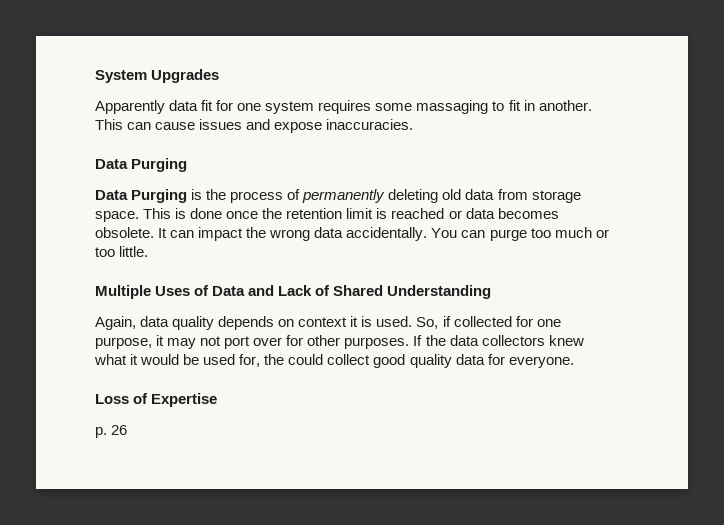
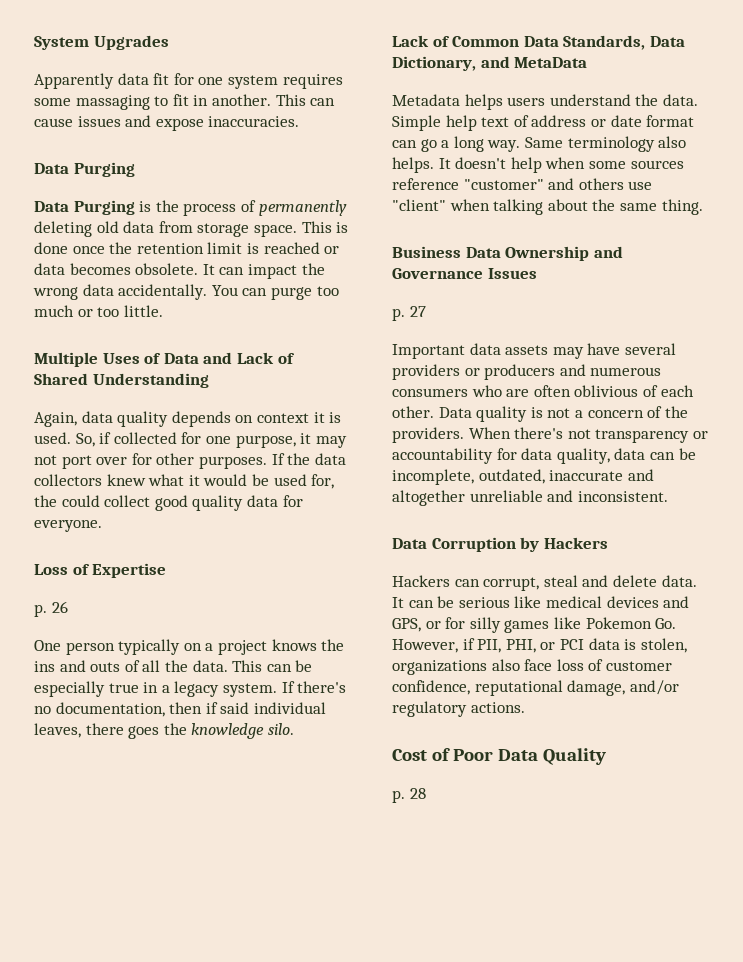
(128, 430) none -> [34,639,345,655] [34,660,313,672] [34,681,347,697] [34,702,326,717] [34,723,294,739] [392,35,685,50] [392,56,588,71] [392,94,698,110] [392,115,695,131] [392,136,687,152] [392,157,684,173] [392,178,653,190] [392,199,703,215] [392,246,623,261] [392,268,537,279] [392,306,426,321] [392,343,676,359] [392,364,662,380] [392,385,694,397] [392,406,688,422] [392,427,708,443] [392,448,696,464] [392,469,654,485] [392,490,668,506] [392,537,608,552] [392,575,697,591] [392,596,690,608] [392,617,677,633] [392,638,687,653] [392,659,672,675] [392,680,679,696] [392,701,525,717] [392,748,606,765] [392,788,426,803] // One person typically on a project knows the ins and outs of all the data. This can be especially true in a legacy system. If there's no documentation, then if said individual leaves, there goes the knowledge silo. // Lack of Common Data Standards, Data Dictionary, and MetaData // Metadata helps users understand the data. Simple help text of address or date format can go a long way. Same terminology also helps. It doesn't help when some sources reference "customer" and others use "client" when talking about the same thing. // Business Data Ownership and Governance Issues // p. 27 // Important data assets may have several providers or producers and numerous consumers who are often oblivious of each other. Data quality is not a concern of the providers. When there's not transparency or accountability for data quality, data can be incomplete, outdated, inaccurate and altogether unreliable and inconsistent. // Data Corruption by Hackers // Hackers can corrupt, steal and delete data. It can be serious like medical devices and GPS, or for silly games like Pokemon Go. However, if PII, PHI, or PCI data is stolen, organizations also face loss of customer confidence, reputational damage, and/or regulatory actions. // Cost of Poor Data Quality // p. 28

